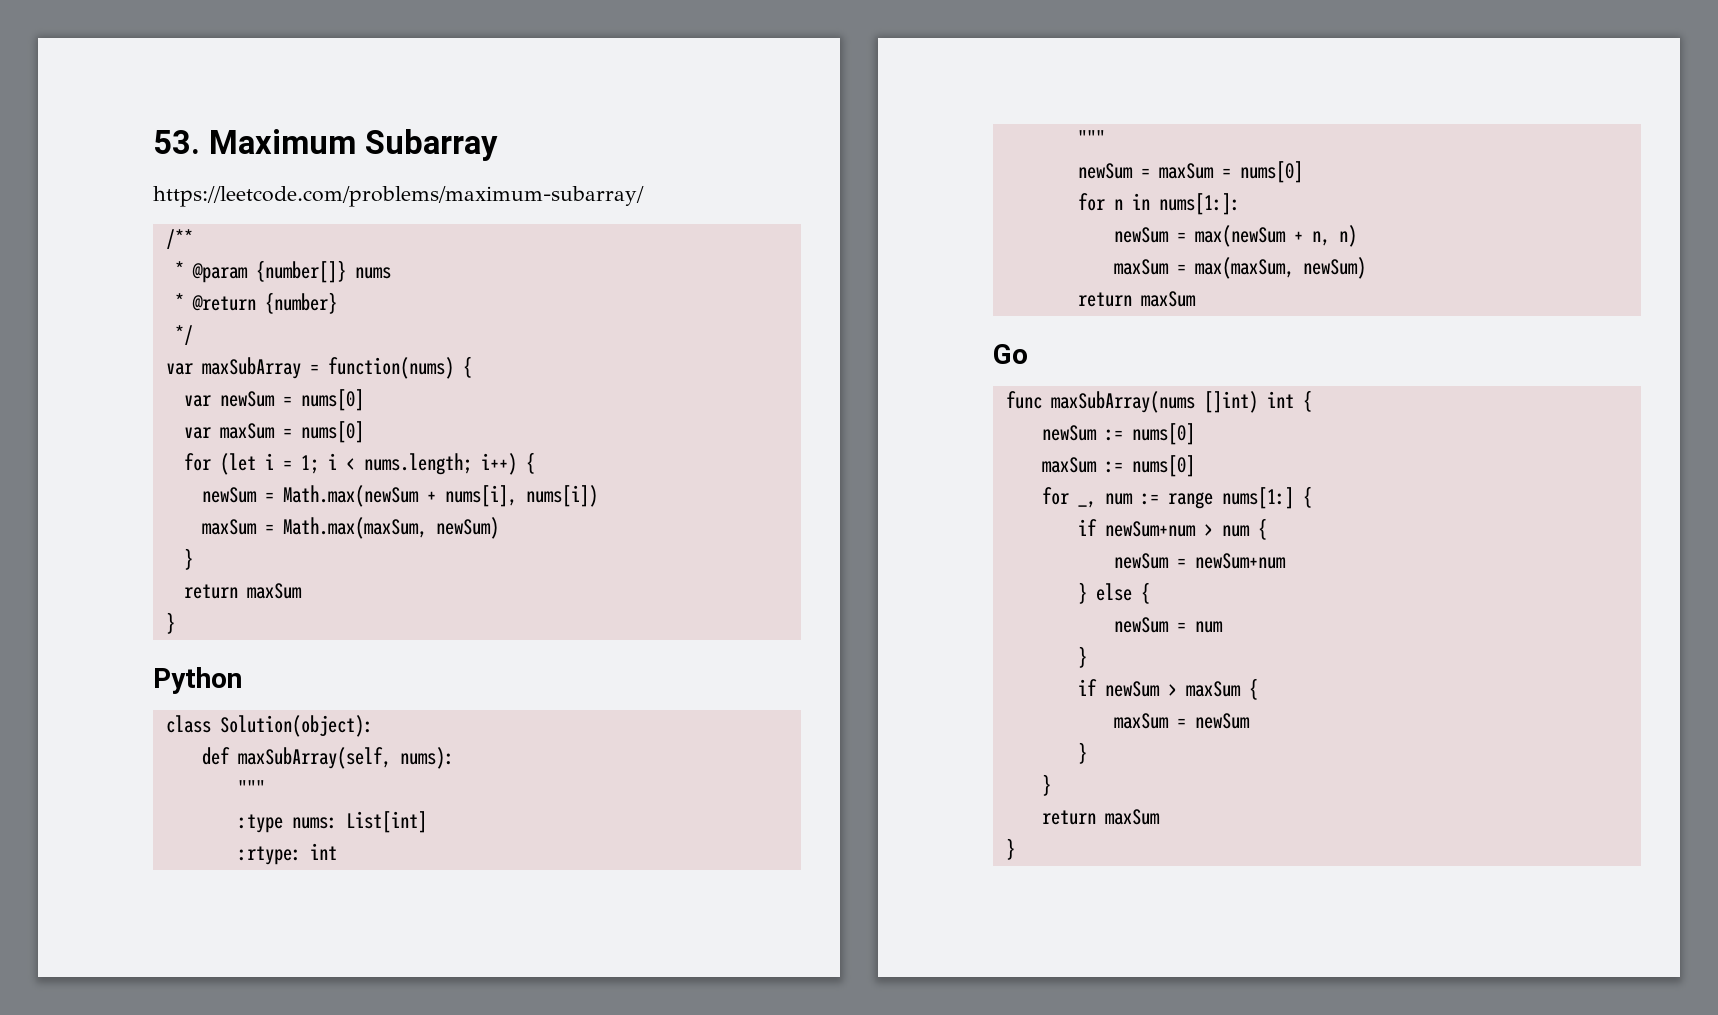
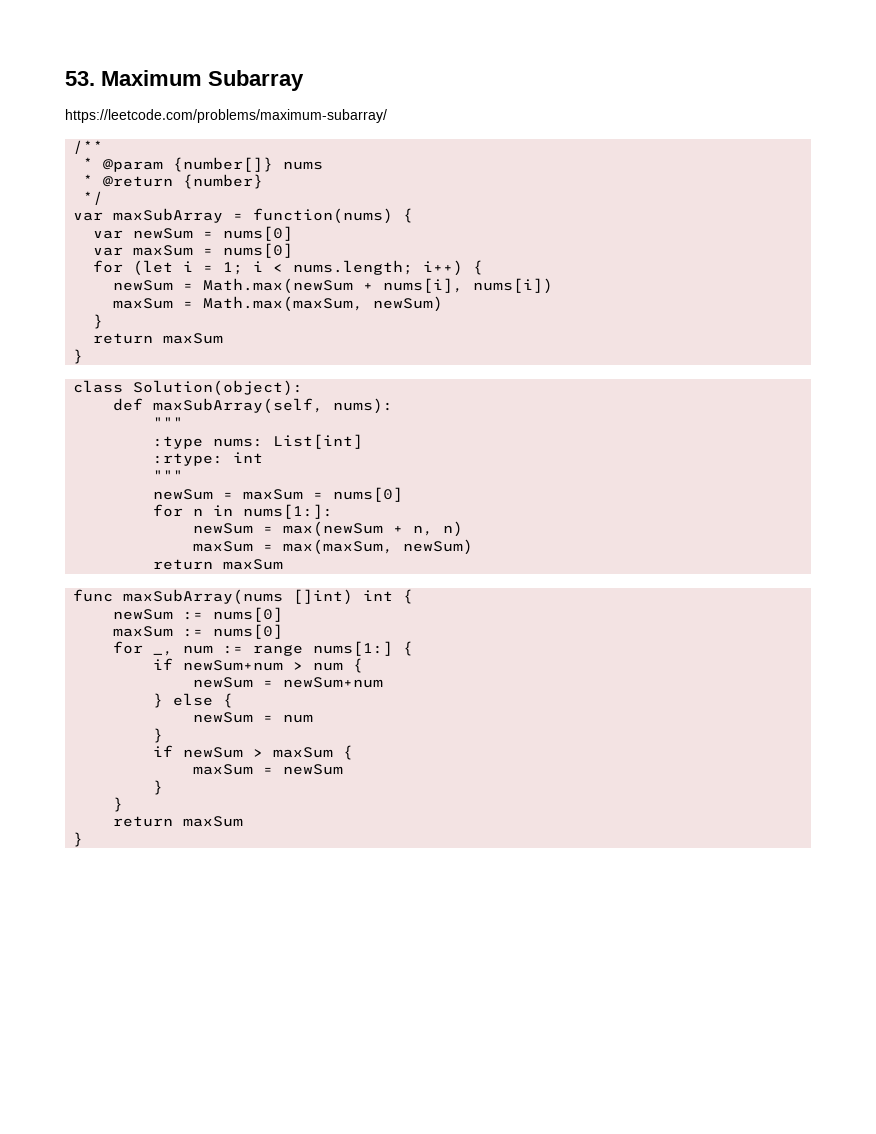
[153,667,242,694] // Python -> (84, 356) none
[993,344,1028,364] // Go -> (284, 564) none

